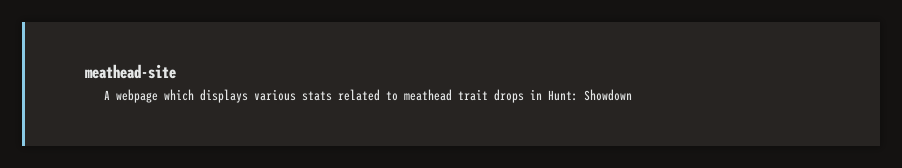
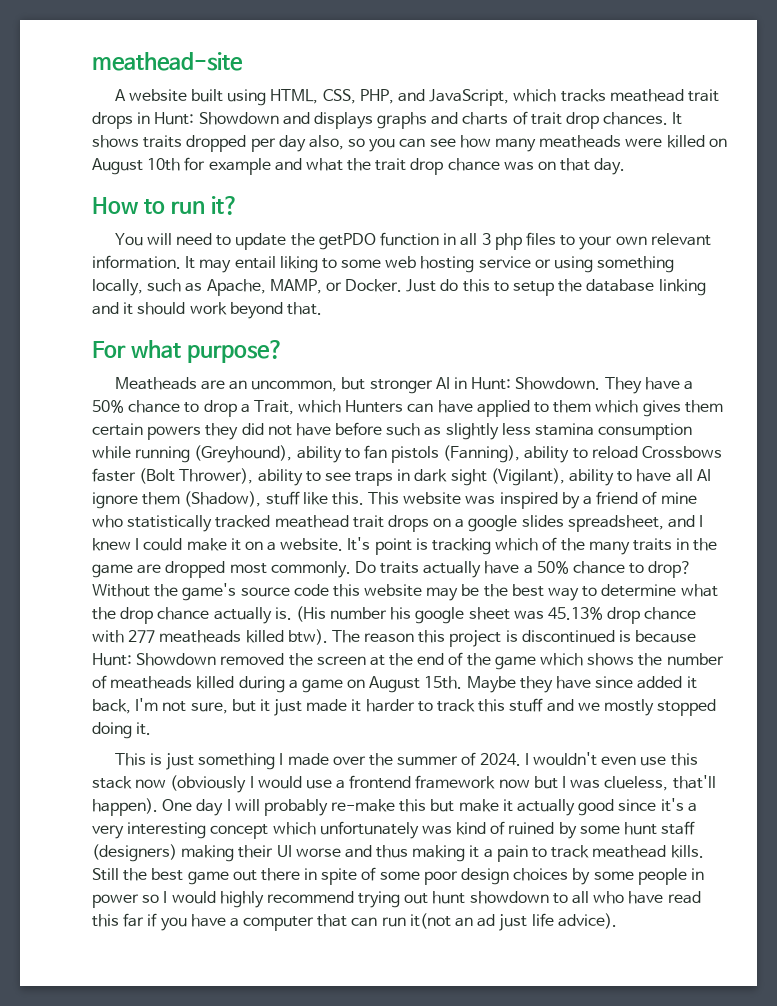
[115,89,398,103] webpage which displays various stats related to -> [128,89,606,106] website built using HTML, CSS, PHP, and JavaScript, which tracks
(632, 95) none -> [282,111,683,129] [92,135,727,152] [92,157,626,175] [92,196,239,215] [114,232,711,250] [92,255,675,273] [92,279,706,296] [92,302,322,319] [92,340,284,363] [114,377,693,394] [92,400,723,417] [92,422,693,440] [92,445,723,463] [92,468,711,486] [92,491,697,509] [92,515,704,532] [92,537,718,555] [92,561,693,578] [92,583,718,601] [92,606,697,624] [92,629,697,647] [92,652,724,670] [92,675,697,693] [92,698,717,716] [92,722,152,739] [114,752,698,770] [92,775,716,793] [92,798,697,816] [92,821,696,839] [92,844,704,862] [92,867,704,885] [92,891,701,908] [92,913,617,931] and displays graphs and charts of trait drop chances. It shows traits dropped per day also, so you can see how many meatheads were killed on August 10th for example and what the trait drop chance was on that day. // How to run it? // You will need to update the getPDO function in all 3 php files to your own relevant information. It may entail liking to some web hosting service or using something locally, such as Apache, MAMP, or Docker. Just do this to setup the database linking and it should work beyond that. // For what purpose? // Meatheads are an uncommon, but stronger AI in Hunt: Showdown. They have a 50% chance to drop a Trait, which Hunters can have applied to them which gives them certain powers they did not have before such as slightly less stamina consumption while running (Greyhound), ability to fan pistols (Fanning), ability to reload Crossbows faster (Bolt Thrower), ability to see traps in dark sight (Vigilant), ability to have all AI ignore them (Shadow), stuff like this. This website was inspired by a friend of mine who statistically tracked meathead trait drops on a google slides spreadsheet, and I knew I could make it on a website. It's point is tracking which of the many traits in the game are dropped most commonly. Do traits actually have a 50% chance to drop? Without the game's source code this website may be the best way to determine what the drop chance actually is. (His number his google sheet was 45.13% drop chance with 277 meatheads killed btw). The reason this project is discontinued is because Hunt: Showdown removed the screen at the end of the game which shows the number of meatheads killed during a game on August 15th. Maybe they have since added it back, I'm not sure, but it just made it harder to track this stuff and we mostly stopped doing it. // This is just something I made over the summer of 2024. I wouldn't even use this stack now (obviously I would use a frontend framework now but I was clueless, that'll happen). One day I will probably re-make this but make it actually good since it's a very interesting concept which unfortunately was kind of ruined by some hunt staff (designers) making their UI worse and thus making it a pain to track meathead kills. Still the best game out there in spite of some poor design choices by some people in power so I would highly recommend trying out hunt showdown to all who have read this far if you have a computer that can run it(not an ad just life advice).

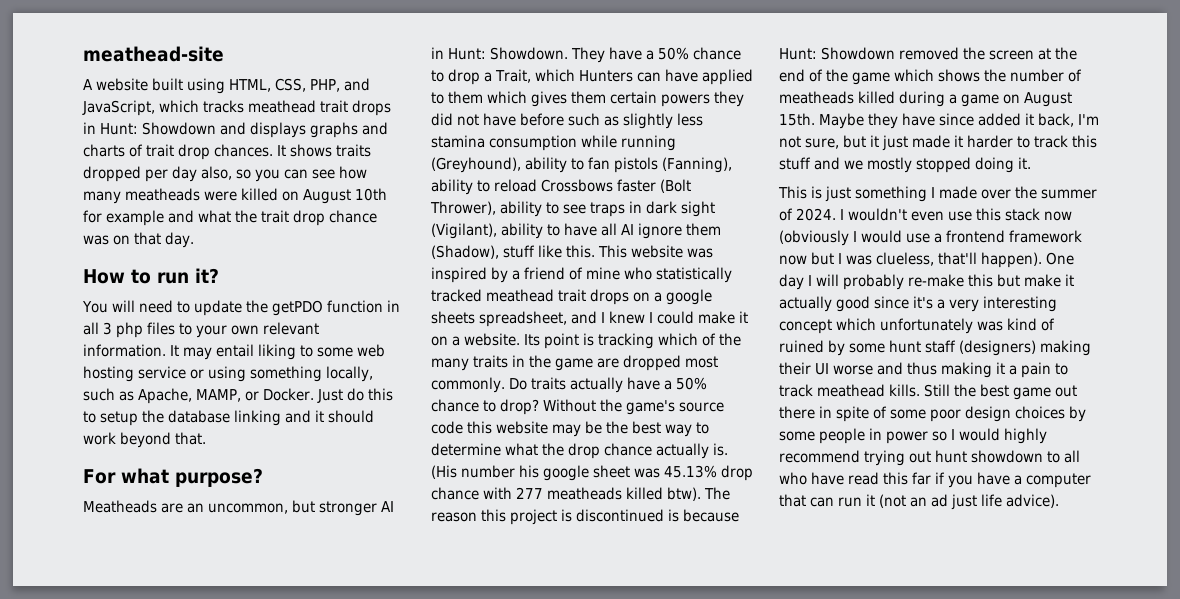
[521,515,564,527] slides -> [431,311,475,324] sheets
[347,537,371,551] It's -> [524,334,540,346] Its
[409,913,451,929] it(not -> [866,494,906,508] it (not

